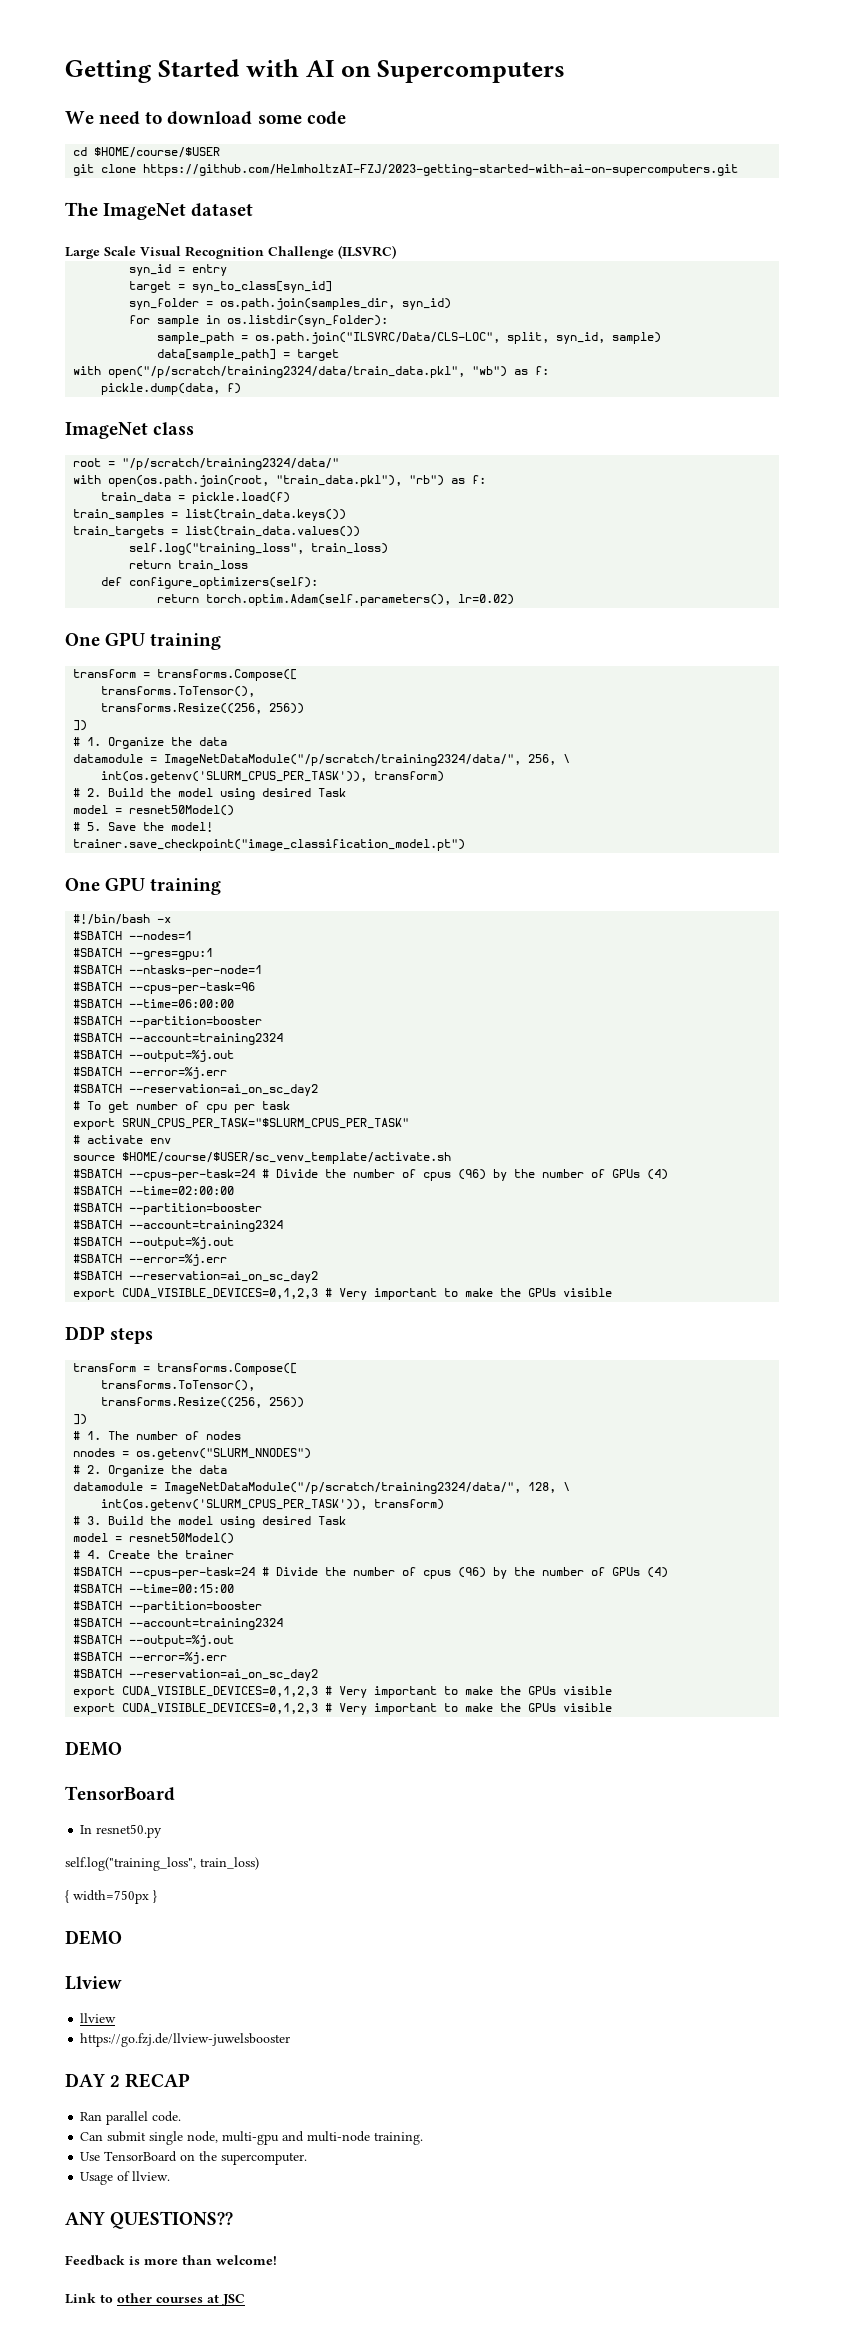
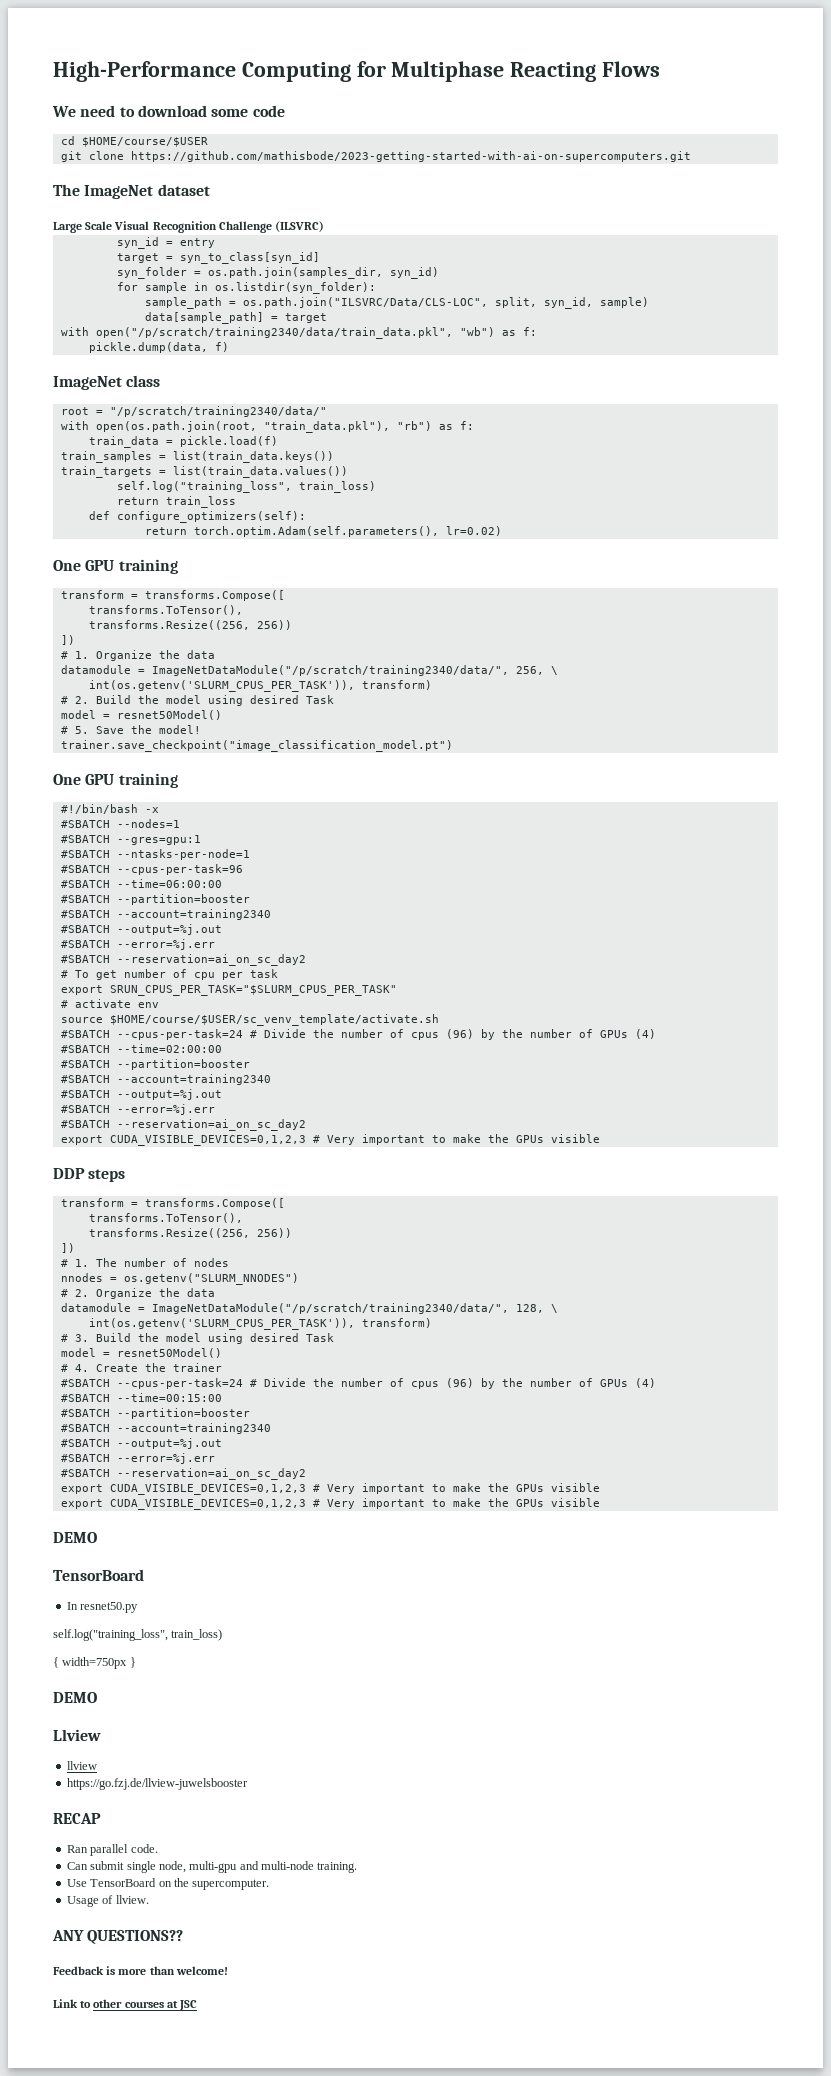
[65,59,566,83] Getting Started with AI on Supercomputers -> [53,61,661,82] High-Performance Computing for Multiphase Reacting Flows
[143,164,739,176] https://github.com/HelmholtzAI-FZJ/2023-getting-started-with-ai-on-supercomputers.git -> [130,151,691,162] https://github.com/mathisbode/2023-getting-started-with-ai-on-supercomputers.git
[108,366,466,378] open("/p/scratch/training2324/data/train_data.pkl", -> [95,327,453,339] open("/p/scratch/training2340/data/train_data.pkl",
[122,458,340,470] "/p/scratch/training2324/data/" -> [109,406,327,417] "/p/scratch/training2340/data/"
[164,754,522,766] ImageNetDataModule("/p/scratch/training2324/data/", -> [151,665,509,676] ImageNetDataModule("/p/scratch/training2340/data/",
[129,1033,284,1045] --account=training2324 -> [116,909,271,920] --account=training2340
[129,1220,284,1232] --account=training2324 -> [116,1074,271,1085] --account=training2340
[164,1482,522,1494] ImageNetDataModule("/p/scratch/training2324/data/", -> [151,1303,509,1314] ImageNetDataModule("/p/scratch/training2340/data/",
[129,1618,284,1630] --account=training2324 -> [116,1423,271,1434] --account=training2340
[65,2073,121,2087] DAY 2 -> (248, 1784) none

